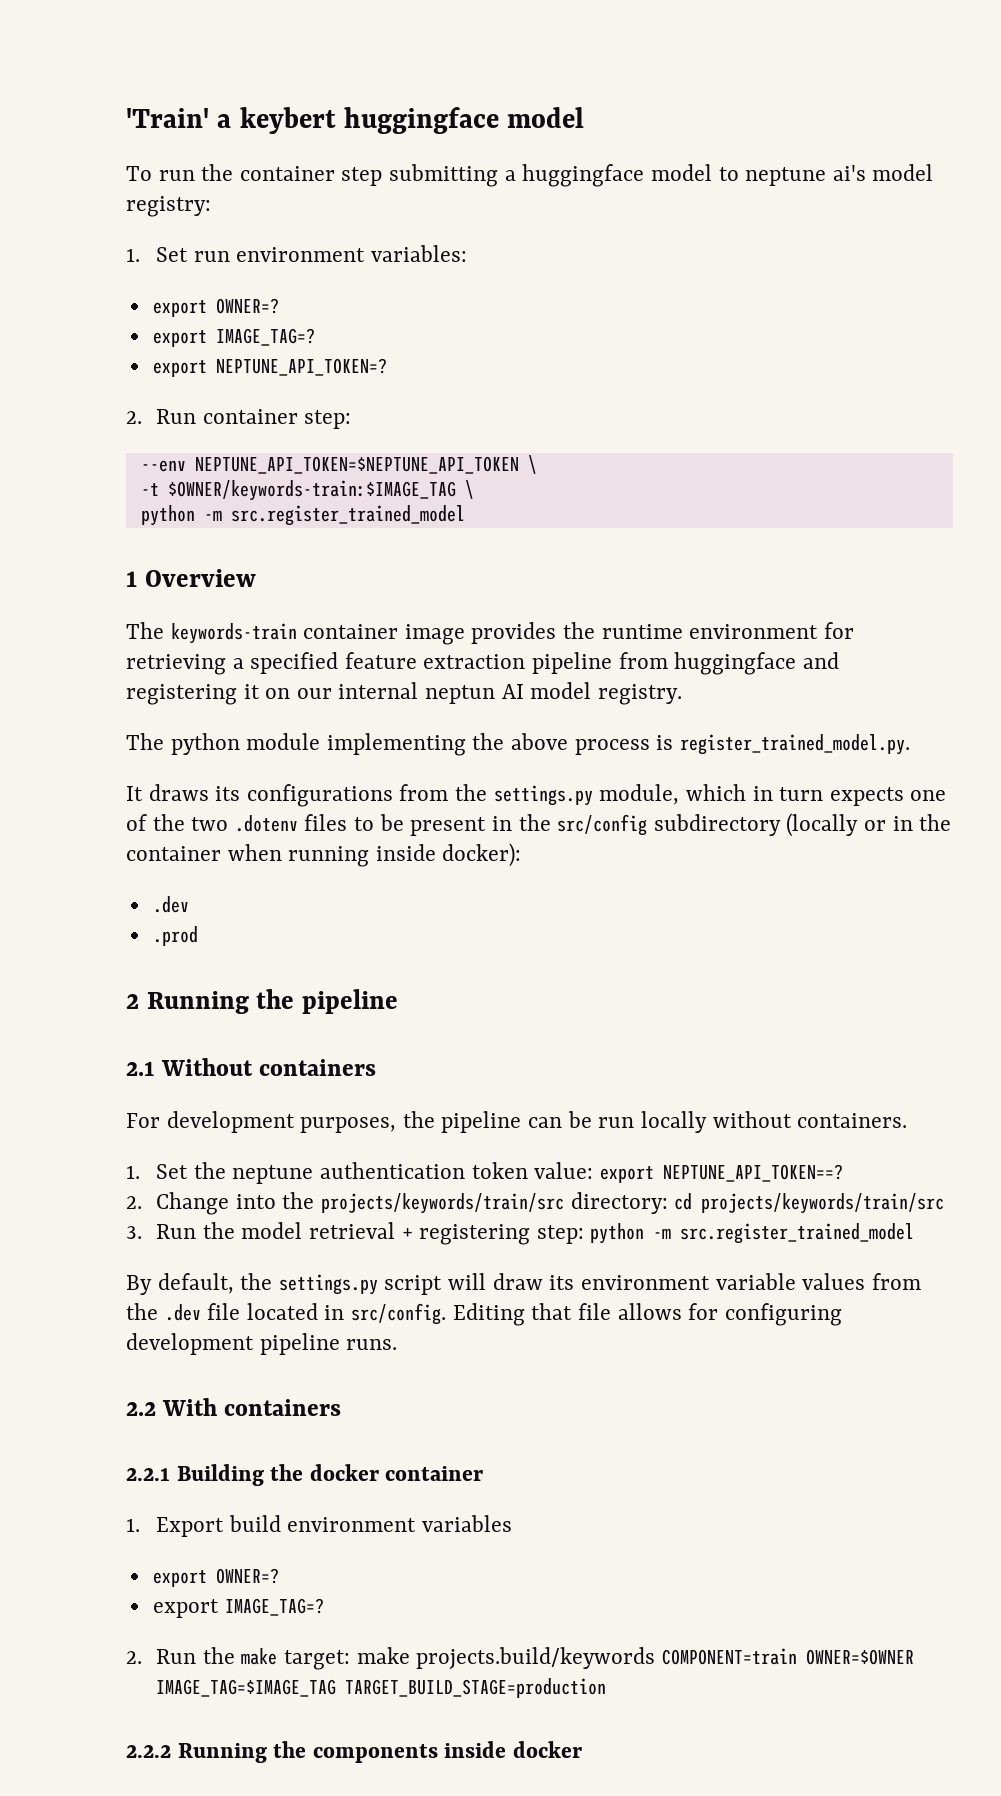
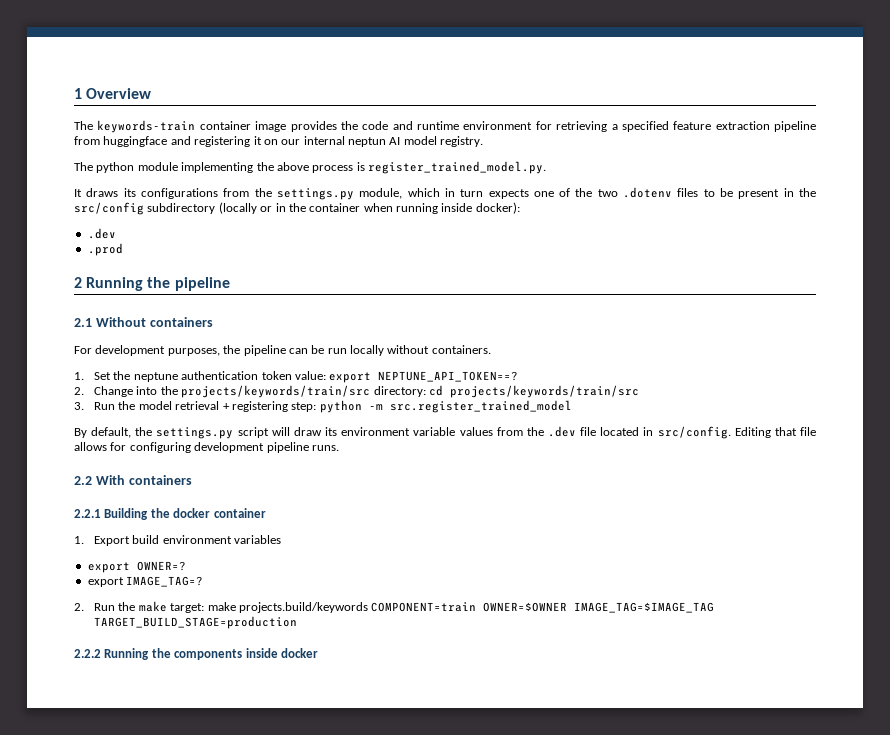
[126,107,585,134] [126,164,934,187] [126,196,211,217] [126,245,467,262] [152,298,279,317] [152,328,315,347] [152,358,387,377] [126,409,352,429] [140,455,537,474] [140,480,474,501] [140,505,465,526] 'Train' a keybert huggingface model // To run the container step submitting a huggingface model to neptune ai's model registry: // 1. Set run environment variables: // export OWNER=? // export IMAGE_TAG=? // export NEPTUNE_API_TOKEN=? // 2. Run container step: // --env NEPTUNE_API_TOKEN=$NEPTUNE_API_TOKEN \ // -t $OWNER/keywords-train:$IMAGE_TAG \ // python -m src.register_trained_model // -> (74, 93) none
(596, 630) none -> [362,121,413,130] code and

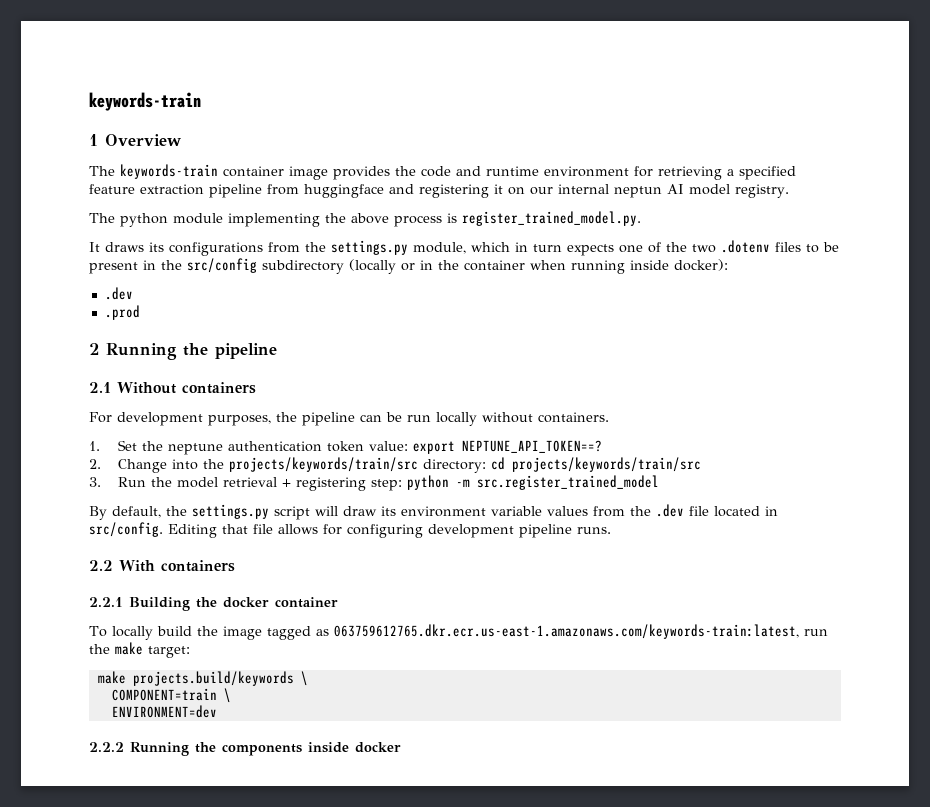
(74, 93) none -> [89,92,201,111] keywords-train //
[74,535,282,546] [87,561,186,573] [87,576,204,587] [74,603,116,611] 1. Export build environment variables // export OWNER=? // export IMAGE_TAG=? // 2. Run -> [89,624,828,640] To locally build the image tagged as 063759612765.dkr.ecr.us-east-1.amazonaws.com/keywords-train:latest, run
(205, 608) none -> (190, 652) //
[371,602,715,613] [94,616,298,629] COMPONENT=train OWNER=$OWNER IMAGE_TAG=$IMAGE_TAG TARGET_BUILD_STAGE=production -> [300,671,308,686] [111,688,231,703] [111,705,217,718] \ // COMPONENT=train \ // ENVIRONMENT=dev

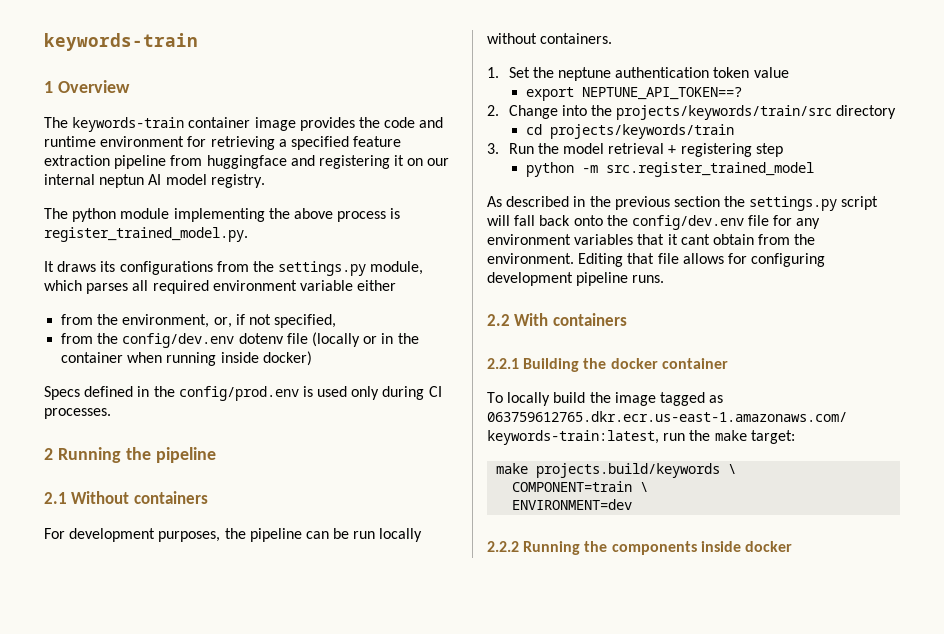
[515,240,839,256] [89,258,344,274] in turn expects one of the two .dotenv files to be present in the src/config subdirectory -> [86,280,397,294] [61,314,337,328] [61,333,308,348] parses all required environment variable either // from the environment, or, if not specified, // from the config/dev.env dotenv file
[674,259,728,271] [104,287,133,300] [104,305,140,320] docker): // .dev // .prod -> [262,351,312,366] [44,386,442,401] [44,408,111,419] docker) // Specs defined in the config/prod.env is used only during CI processes.
[368,441,408,451] value: -> [753,67,789,78] value //
[422,457,701,473] directory: cd projects/keywords/train/src -> [836,105,897,119] [525,124,734,139] directory // cd projects/keywords/train
[370,479,402,491] step: -> [755,143,783,157] step //
[89,504,778,520] [89,522,163,537] By default, the settings.py script will draw its environment variable values from the .dev file located in src/config. -> [487,196,879,211] [487,215,821,230] [487,234,816,245] [487,253,574,264] As described in the previous section the settings.py script will fall back onto the config/dev.env file for any environment variables that it cant obtain from the environment.

